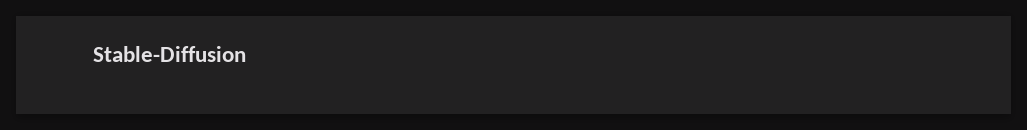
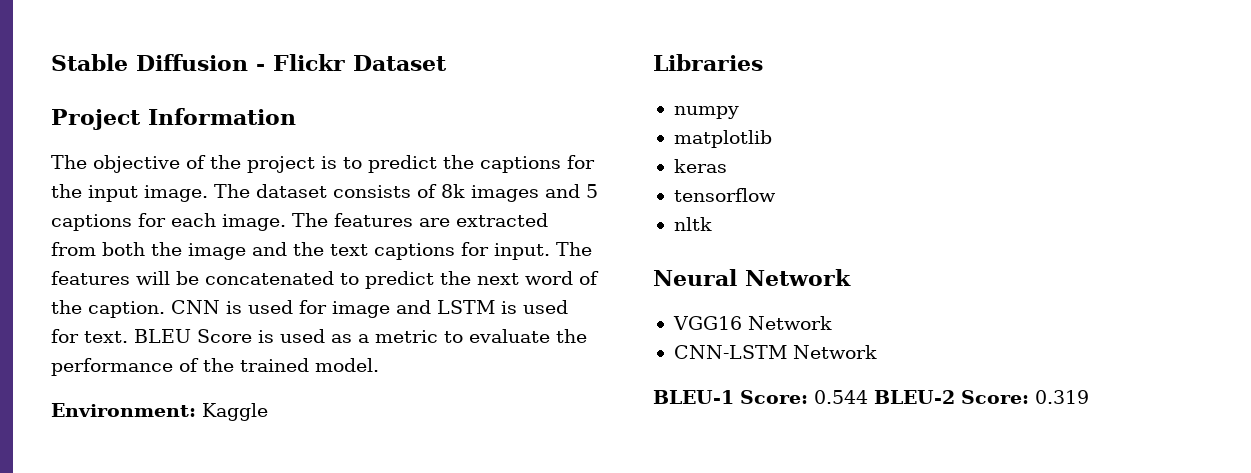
[93,46,246,62] Stable-Diffusion -> [51,54,447,71] [51,108,296,130] [51,155,595,173] [51,184,598,202] [51,213,548,231] [51,242,592,260] [51,271,599,289] [51,300,568,318] [51,329,587,343] [51,358,379,376] [51,403,268,421] [653,54,763,71] [673,106,739,119] [673,130,772,148] [673,159,727,173] [673,188,776,202] [673,217,712,231] [653,269,851,286] [672,316,832,330] [673,345,877,359] [653,390,1089,404] Stable Diffusion - Flickr Dataset // Project Information // The objective of the project is to predict the captions for the input image. The dataset consists of 8k images and 5 captions for each image. The features are extracted from both the image and the text captions for input. The features will be concatenated to predict the next word of the caption. CNN is used for image and LSTM is used for text. BLEU Score is used as a metric to evaluate the performance of the trained model. // Environment: Kaggle // Libraries // numpy // matplotlib // keras // tensorflow // nltk // Neural Network // VGG16 Network // CNN-LSTM Network // BLEU-1 Score: 0.544 BLEU-2 Score: 0.319

